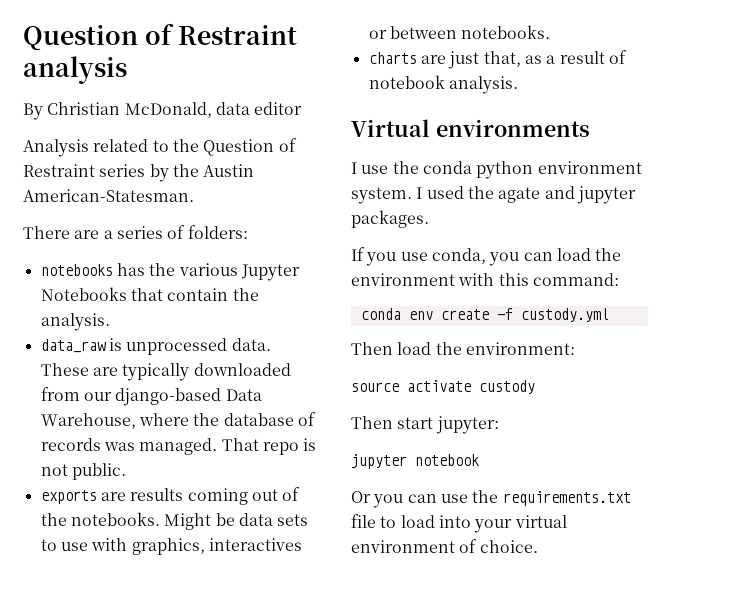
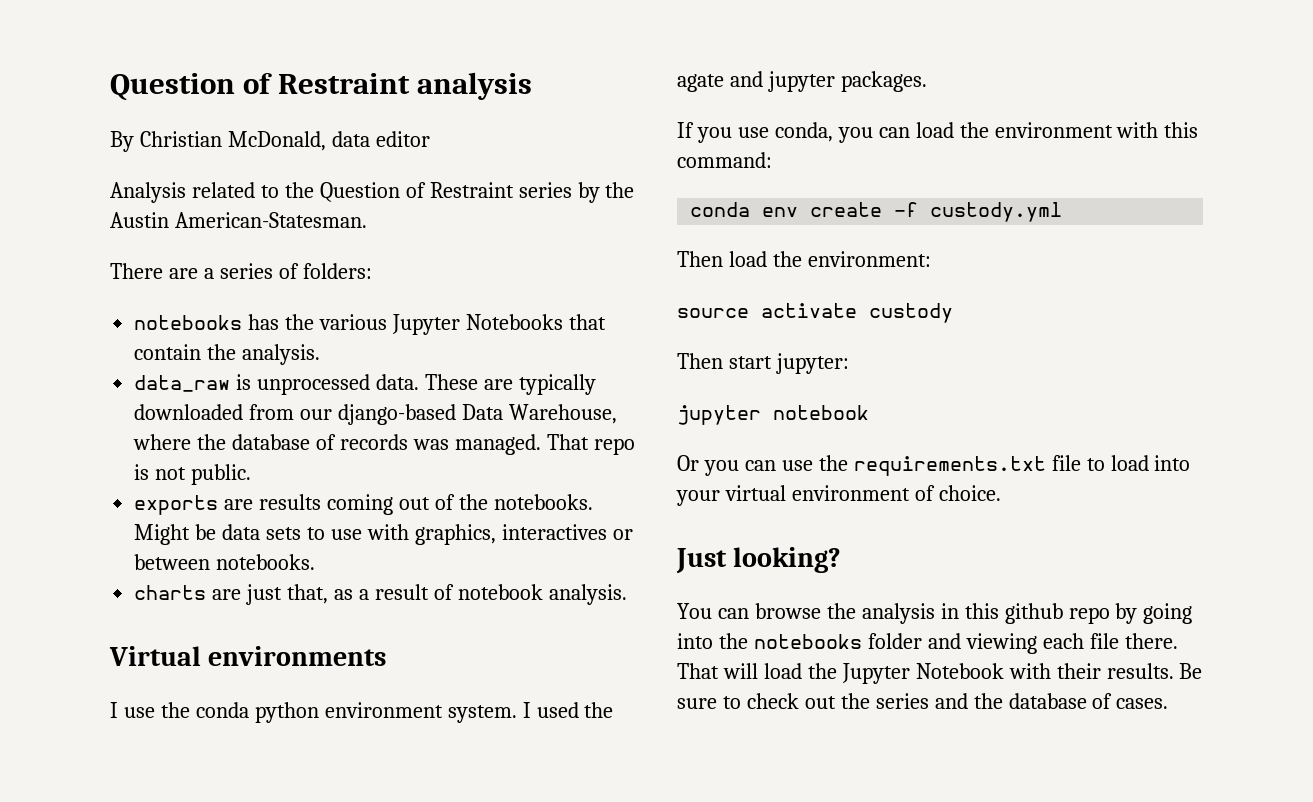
(538, 546) none -> [676,547,842,574] [677,603,1193,624] [677,633,1178,654] [677,663,1203,684] [677,693,1169,709] // Just looking? // You can browse the analysis in this github repo by going into the notebooks folder and viewing each file there. That will load the Jupyter Notebook with their results. Be sure to check out the series and the database of cases.

